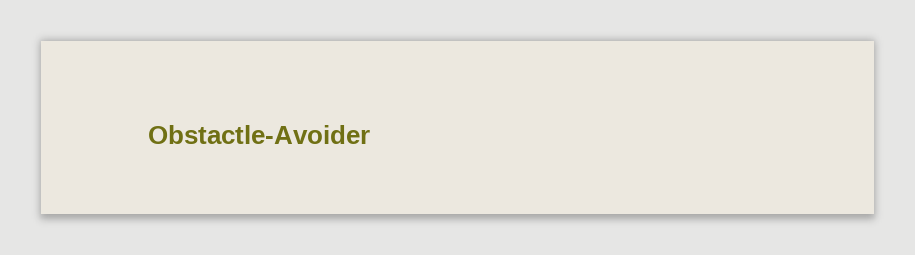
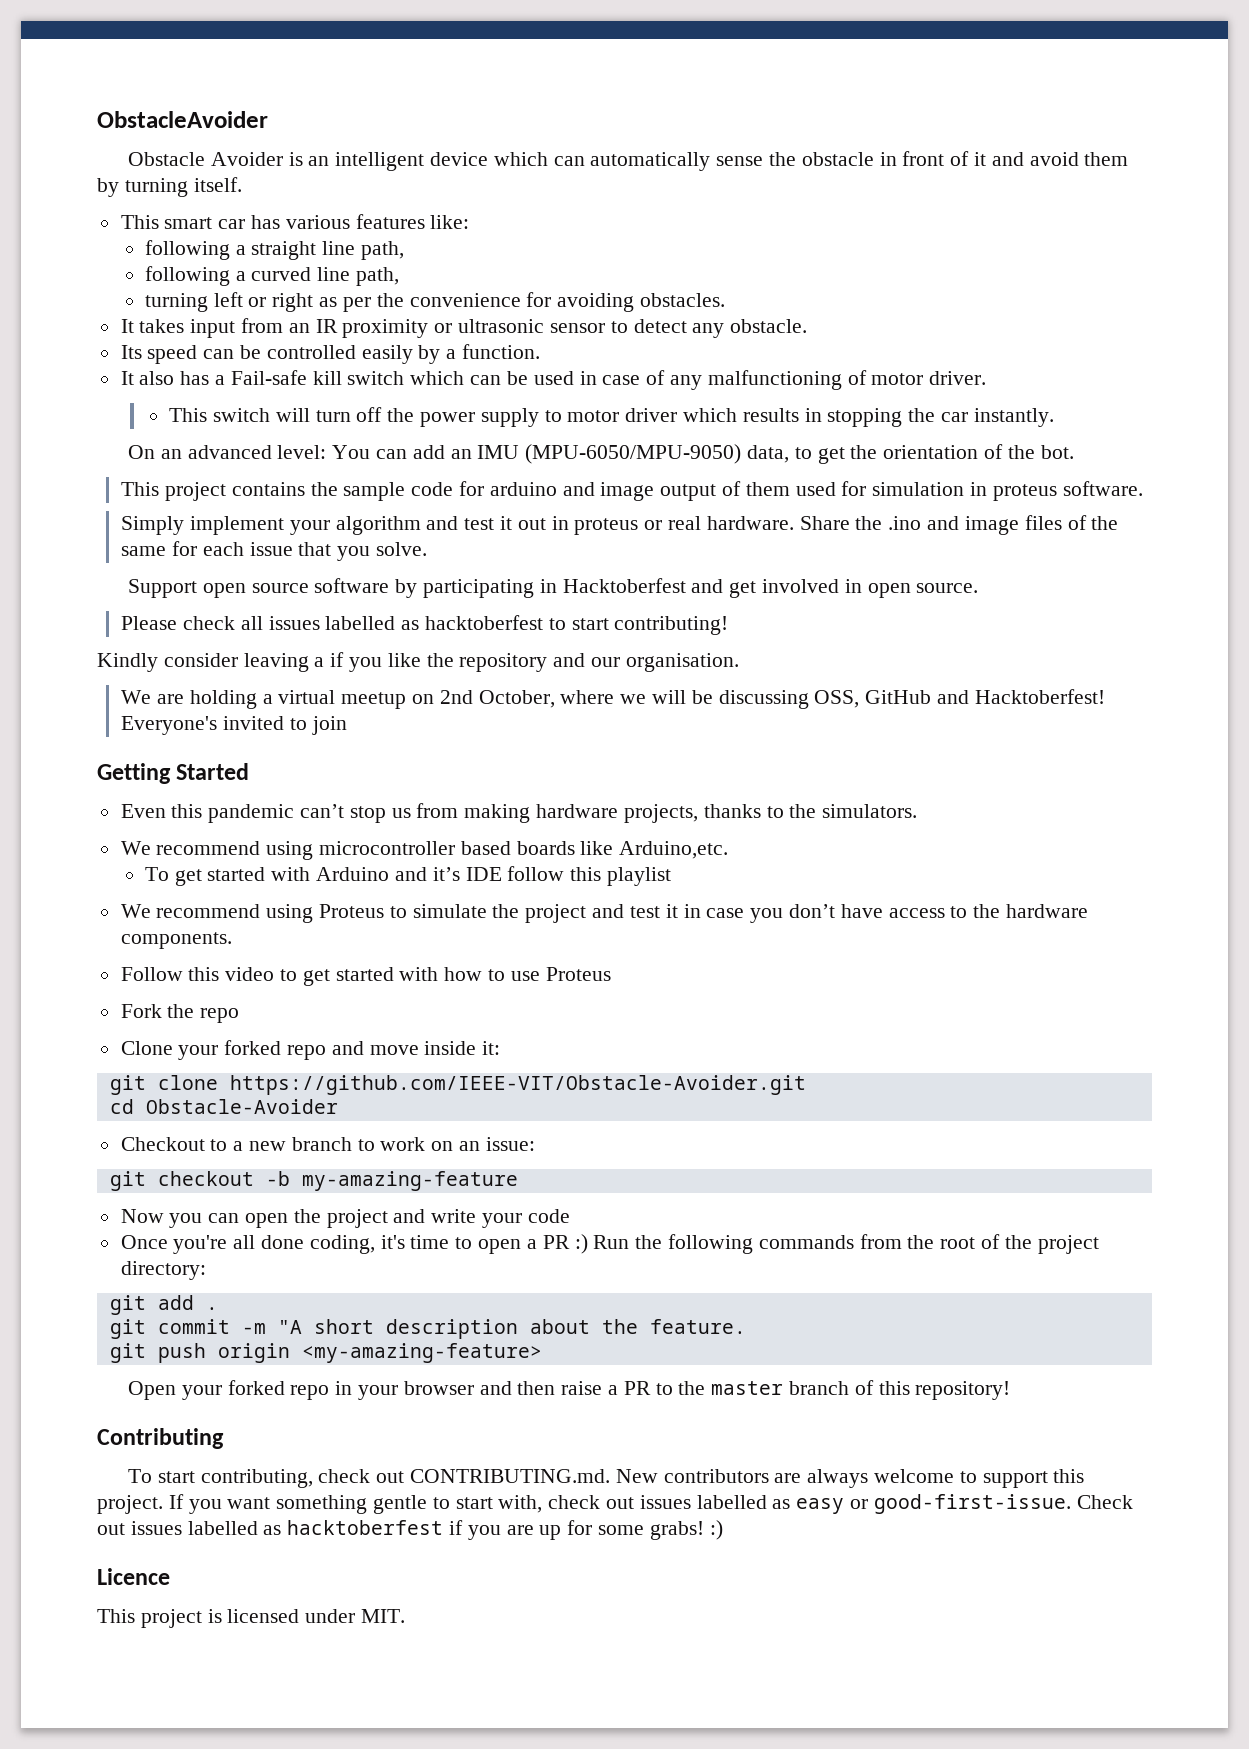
[148,125,370,144] Obstactle-Avoider -> [97,111,268,128] [127,151,1129,171] [97,177,242,197] [120,214,470,229] [144,240,405,260] [144,266,400,286] [144,292,725,312] [120,318,808,338] [120,344,541,364] [120,370,987,390] [169,407,1054,427] [127,444,1074,464] [121,481,1143,501] [121,515,1119,535] [121,541,428,561] [127,578,979,598] [121,615,729,635] [97,652,739,672] [121,689,1105,709] [121,716,347,735] [97,763,250,784] [120,803,918,823] [120,841,729,860] [144,866,671,886] [120,904,1088,923] [120,932,232,949] [120,967,611,986] [120,1004,240,1023] [120,1040,501,1060] [109,1075,806,1095] [109,1099,338,1114] [120,1137,535,1151] [109,1171,518,1191] [120,1209,570,1228] [120,1234,1099,1254] [120,1261,206,1280] [109,1295,218,1315] [109,1319,746,1339] [109,1343,542,1363] [127,1380,1011,1400] [97,1428,224,1449] [127,1469,1085,1488] [97,1494,1133,1514] [97,1520,723,1540] [97,1568,170,1585] [97,1609,406,1628] ObstacleAvoider // Obstacle Avoider is an intelligent device which can automatically sense the obstacle in front of it and avoid them by turning itself. // This smart car has various features like: // following a straight line path, // following a curved line path, // turning left or right as per the convenience for avoiding obstacles. // It takes input from an IR proximity or ultrasonic sensor to detect any obstacle. // Its speed can be controlled easily by a function. // It also has a Fail-safe kill switch which can be used in case of any malfunctioning of motor driver. // This switch will turn off the power supply to motor driver which results in stopping the car instantly. // On an advanced level: You can add an IMU (MPU-6050/MPU-9050) data, to get the orientation of the bot. // This project contains the sample code for arduino and image output of them used for simulation in proteus software. // Simply implement your algorithm and test it out in proteus or real hardware. Share the .ino and image files of the same for each issue that you solve. // Support open source software by participating in Hacktoberfest and get involved in open source. // Please check all issues labelled as hacktoberfest to start contributing! // Kindly consider leaving a if you like the repository and our organisation. // We are holding a virtual meetup on 2nd October, where we will be discussing OSS, GitHub and Hacktoberfest! Everyone's invited to join // Getting Started // Even this pandemic can’t stop us from making hardware projects, thanks to the simulators. // We recommend using microcontroller based boards like Arduino,etc. // To get started with Arduino and it’s IDE follow this playlist // We recommend using Proteus to simulate the project and test it in case you don’t have access to the hardware components. // Follow this video to get started with how to use Proteus // Fork the repo // Clone your forked repo and move inside it: // git clone https://github.com/IEEE-VIT/Obstacle-Avoider.git // cd Obstacle-Avoider // Checkout to a new branch to work on an issue: // git checkout -b my-amazing-feature // Now you can open the project and write your code // Once you're all done coding, it's time to open a PR :) Run the following commands from the root of the project directory: // git add . // git commit -m "A short description about the feature. // git push origin <my-amazing-feature> // Open your forked repo in your browser and then raise a PR to the master branch of this repository! // Contributing // To start contributing, check out CONTRIBUTING.md. New contributors are always welcome to support this project. If you want something gentle to start with, check out issues labelled as easy or good-first-issue. Check out issues labelled as hacktoberfest if you are up for some grabs! :) // Licence // This project is licensed under MIT.

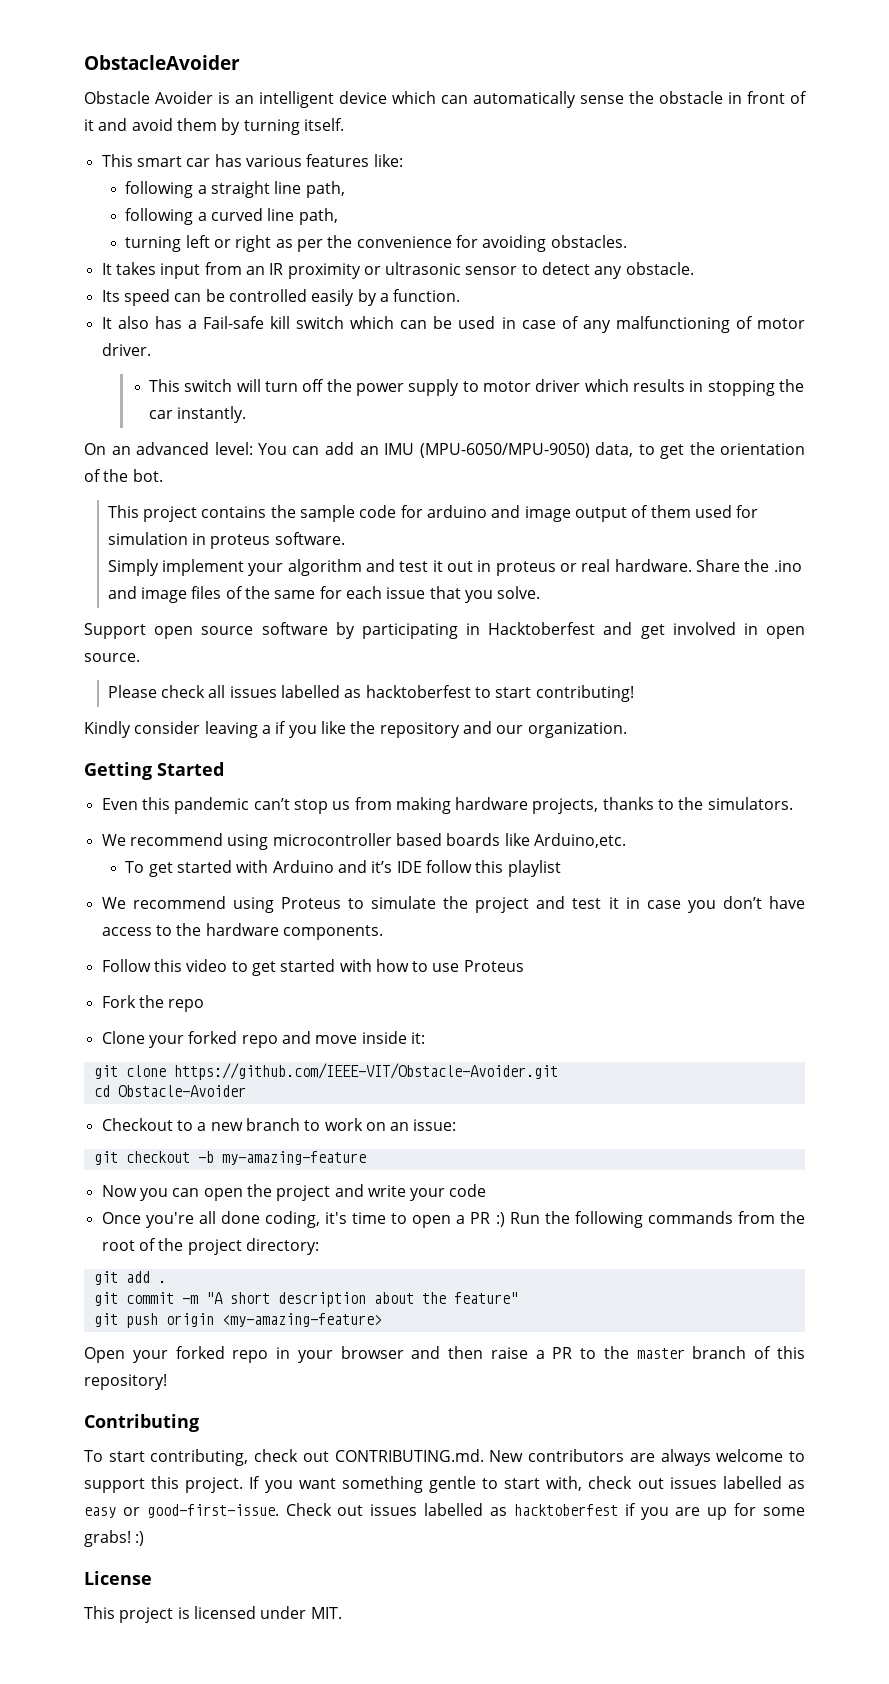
[625,653,739,672] [121,689,1105,709] [121,716,347,735] organisation. // We are holding a virtual meetup on 2nd October, where we will be discussing OSS, GitHub and Hacktoberfest! Everyone's invited to join -> [527,722,627,738] organization.
[649,1319,746,1334] feature. -> [453,1292,518,1304] feature"
[97,1568,170,1585] Licence -> [84,1571,152,1585] License

